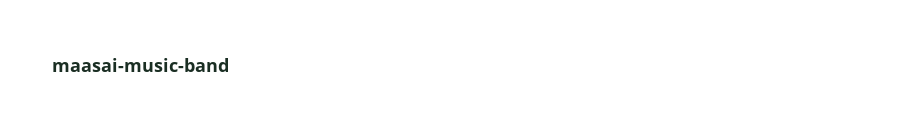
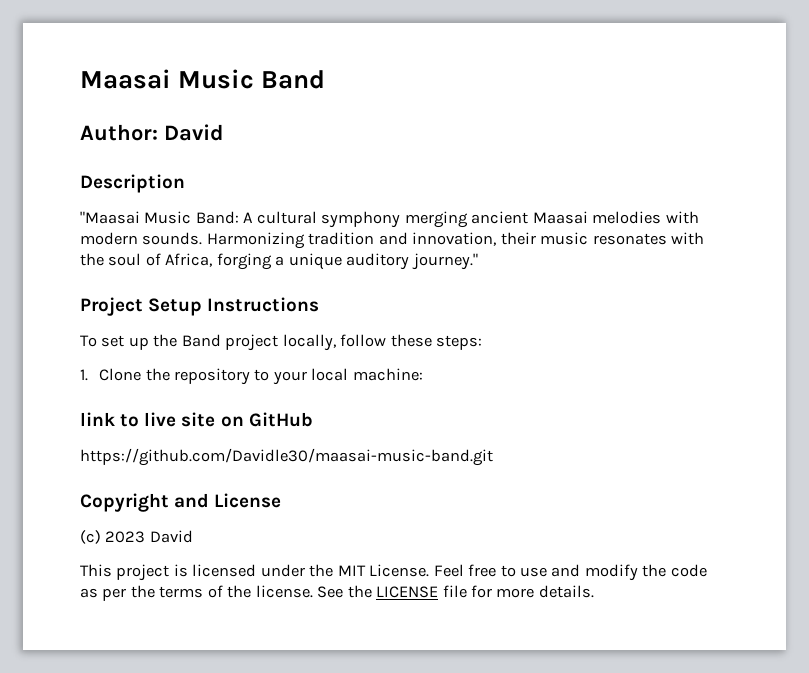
[52,58,229,72] maasai-music-band -> [80,69,326,89] [80,124,224,141] [80,174,185,193] [80,211,699,228] [80,232,705,249] [80,253,478,270] [80,297,320,316] [80,334,483,351] [80,368,423,385] [80,412,313,427] [80,448,493,466] [80,493,282,512] [80,530,193,544] [80,564,707,581] [80,585,594,601] Maasai Music Band // Author: David // Description // "Maasai Music Band: A cultural symphony merging ancient Maasai melodies with modern sounds. Harmonizing tradition and innovation, their music resonates with the soul of Africa, forging a unique auditory journey." // Project Setup Instructions // To set up the Band project locally, follow these steps: // 1. Clone the repository to your local machine: // link to live site on GitHub // https://github.com/Davidle30/maasai-music-band.git // Copyright and License // (c) 2023 David // This project is licensed under the MIT License. Feel free to use and modify the code as per the terms of the license. See the LICENSE file for more details.

